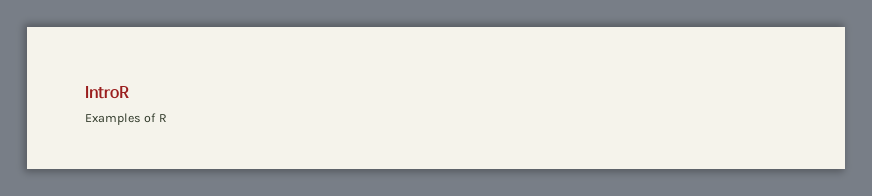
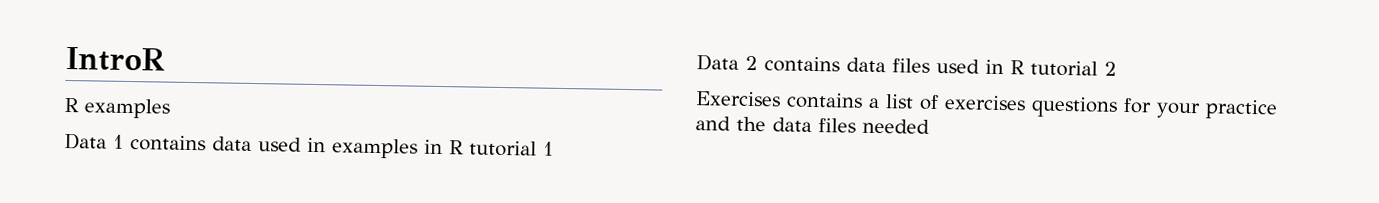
[85,113,167,125] Examples of R -> [64,97,170,119] [64,132,554,159] [696,54,1117,77] [695,91,1278,120] [695,116,930,134] R examples // Data 1 contains data used in examples in R tutorial 1 // Data 2 contains data files used in R tutorial 2 // Exercises contains a list of exercises questions for your practice and the data files needed

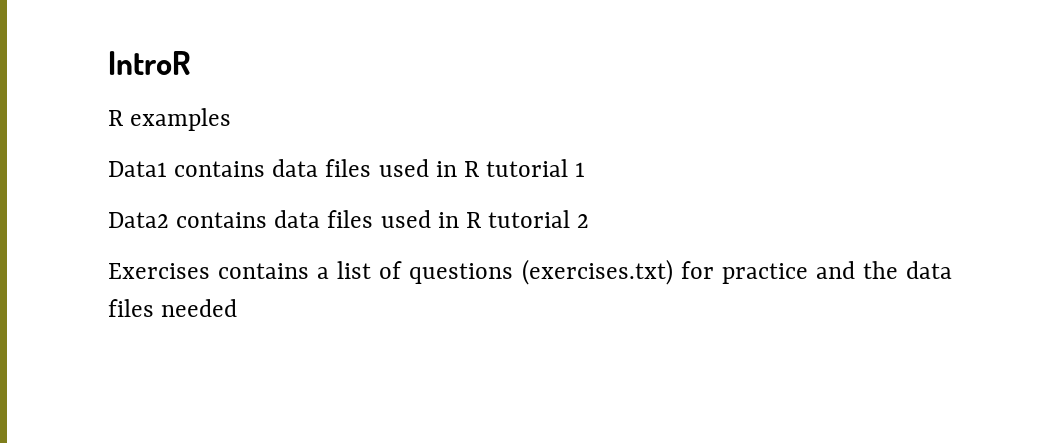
[64,132,443,159] Data 1 contains data used in examples in -> [108,159,457,177] Data1 contains data files used in
[696,54,758,71] Data 2 -> [108,212,169,228] Data2
[944,95,1201,119] exercises questions for your -> [409,259,714,285] questions (exercises.txt) for

